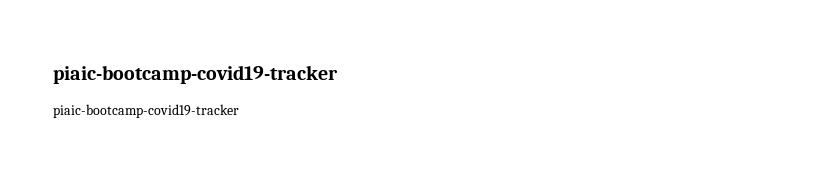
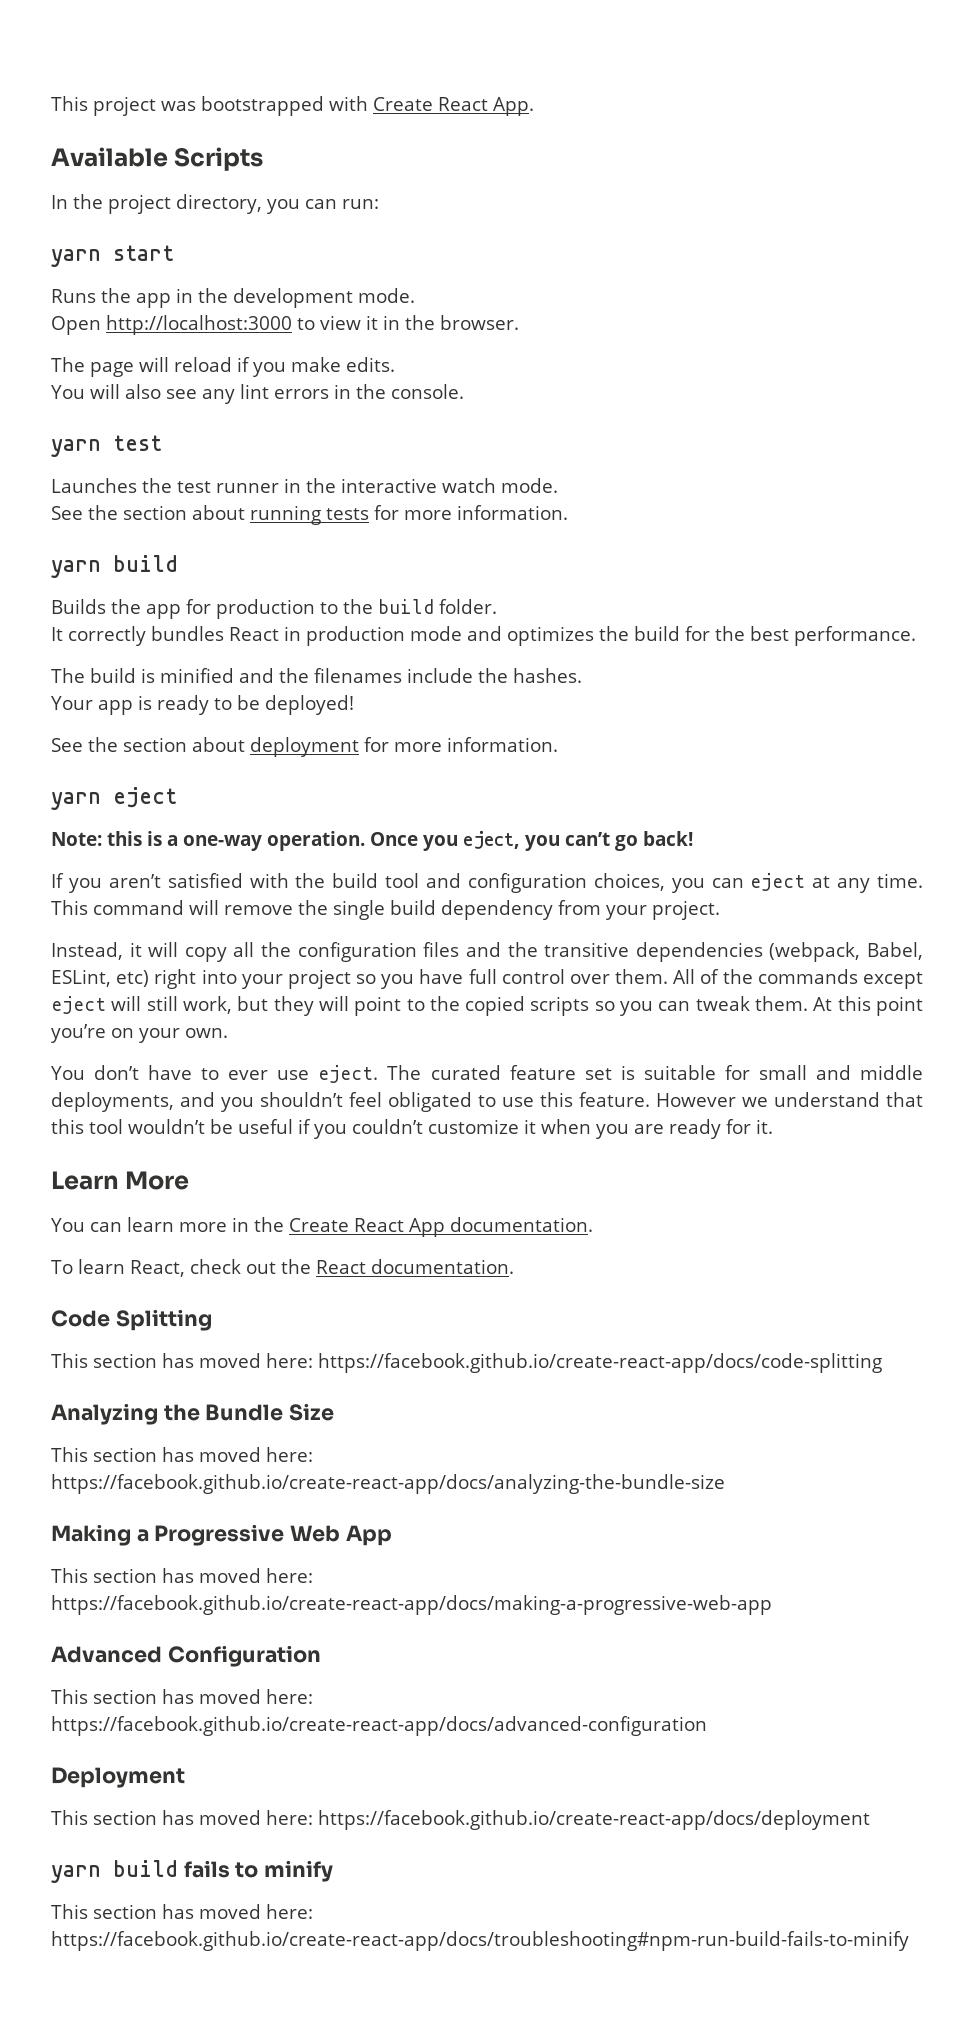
[53,65,338,84] [53,104,239,118] piaic-bootcamp-covid19-tracker // piaic-bootcamp-covid19-tracker -> [51,96,534,116] [51,147,264,171] [51,194,379,214] [51,245,174,267] [51,288,415,308] [51,315,519,335] [51,357,395,377] [51,384,464,404] [51,435,162,457] [51,478,558,493] [51,505,568,525] [51,555,178,578] [51,599,497,619] [51,626,916,646] [51,668,582,683] [51,695,354,715] [51,737,558,757] [51,787,177,810] [51,831,693,851] [51,873,923,893] [51,900,720,920] [51,942,924,962] [51,969,923,989] [51,996,923,1016] [51,1024,228,1043] [51,1065,923,1083] [51,1092,923,1112] [51,1119,773,1139] [51,1171,190,1190] [51,1217,593,1237] [51,1259,514,1277] [51,1309,212,1331] [51,1353,882,1373] [51,1403,335,1425] [51,1447,313,1462] [51,1474,725,1494] [51,1524,392,1546] [51,1568,313,1583] [51,1595,772,1615] [51,1645,321,1667] [51,1689,313,1704] [51,1716,707,1736] [51,1767,185,1788] [51,1810,870,1830] [51,1860,334,1883] [51,1904,313,1919] [51,1931,909,1951] This project was bootstrapped with Create React App. // Available Scripts // In the project directory, you can run: // yarn start // Runs the app in the development mode. // Open http://localhost:3000 to view it in the browser. // The page will reload if you make edits. // You will also see any lint errors in the console. // yarn test // Launches the test runner in the interactive watch mode. // See the section about running tests for more information. // yarn build // Builds the app for production to the build folder. // It correctly bundles React in production mode and optimizes the build for the best performance. // The build is minified and the filenames include the hashes. // Your app is ready to be deployed! // See the section about deployment for more information. // yarn eject // Note: this is a one-way operation. Once you eject, you can’t go back! // If you aren’t satisfied with the build tool and configuration choices, you can eject at any time. This command will remove the single build dependency from your project. // Instead, it will copy all the configuration files and the transitive dependencies (webpack, Babel, ESLint, etc) right into your project so you have full control over them. All of the commands except eject will still work, but they will point to the copied scripts so you can tweak them. At this point you’re on your own. // You don’t have to ever use eject. The curated feature set is suitable for small and middle deployments, and you shouldn’t feel obligated to use this feature. However we understand that this tool wouldn’t be useful if you couldn’t customize it when you are ready for it. // Learn More // You can learn more in the Create React App documentation. // To learn React, check out the React documentation. // Code Splitting // This section has moved here: https://facebook.github.io/create-react-app/docs/code-splitting // Analyzing the Bundle Size // This section has moved here: https://facebook.github.io/create-react-app/docs/analyzing-the-bundle-size // Making a Progressive Web App // This section has moved here: https://facebook.github.io/create-react-app/docs/making-a-progressive-web-app // Advanced Configuration // This section has moved here: https://facebook.github.io/create-react-app/docs/advanced-configuration // Deployment // This section has moved here: https://facebook.github.io/create-react-app/docs/deployment // yarn build fails to minify // This section has moved here: https://facebook.github.io/create-react-app/docs/troubleshooting#npm-run-build-fails-to-minify

